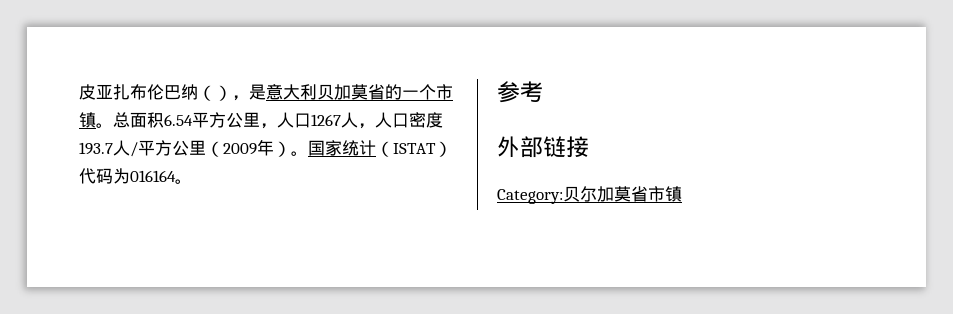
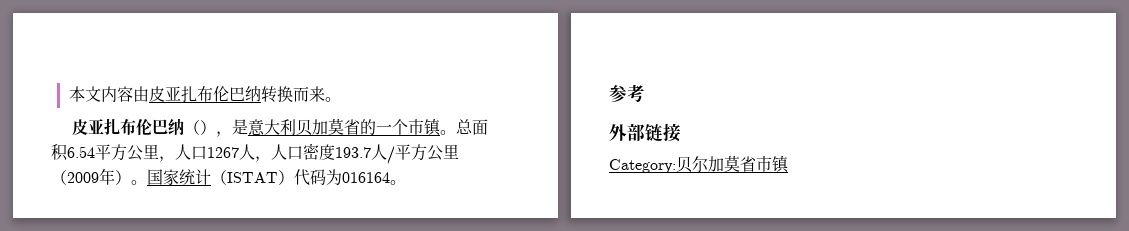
(79, 92) none -> [68,85,341,103] 本文内容由皮亚扎布伦巴纳转换而来。 //

